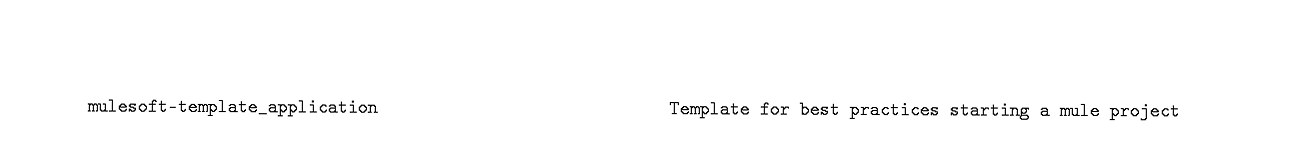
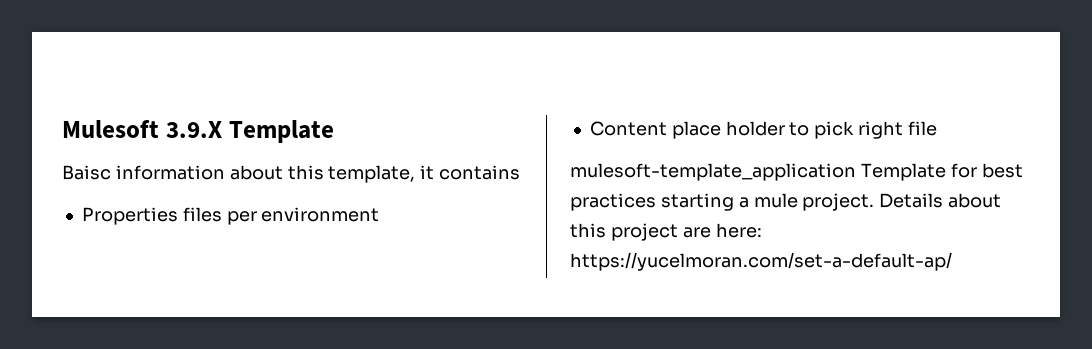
(87, 107) none -> [62,120,334,143] [62,165,521,183] [81,207,380,225] [589,121,937,139] Mulesoft 3.9.X Template // Baisc information about this template, it contains // Properties files per environment // Content place holder to pick right file //
(378, 107) // -> (856, 172) none
[1109,102,1180,121] project -> [802,193,1002,211] [570,223,762,241] [570,252,952,271] project. Details about this project are here: https://yucelmoran.com/set-a-default-ap/

